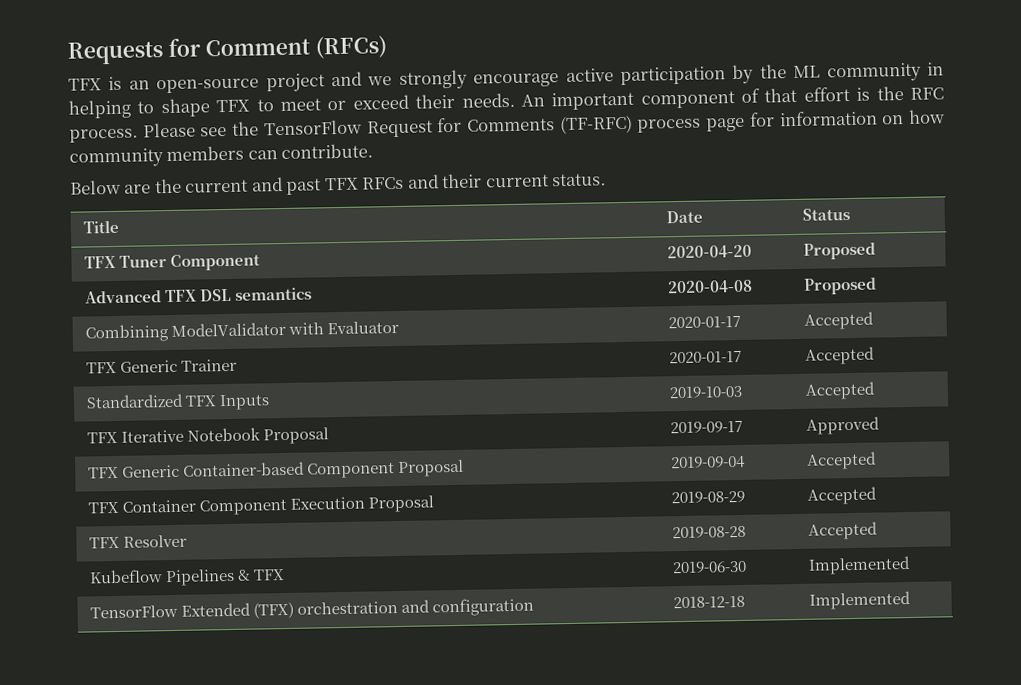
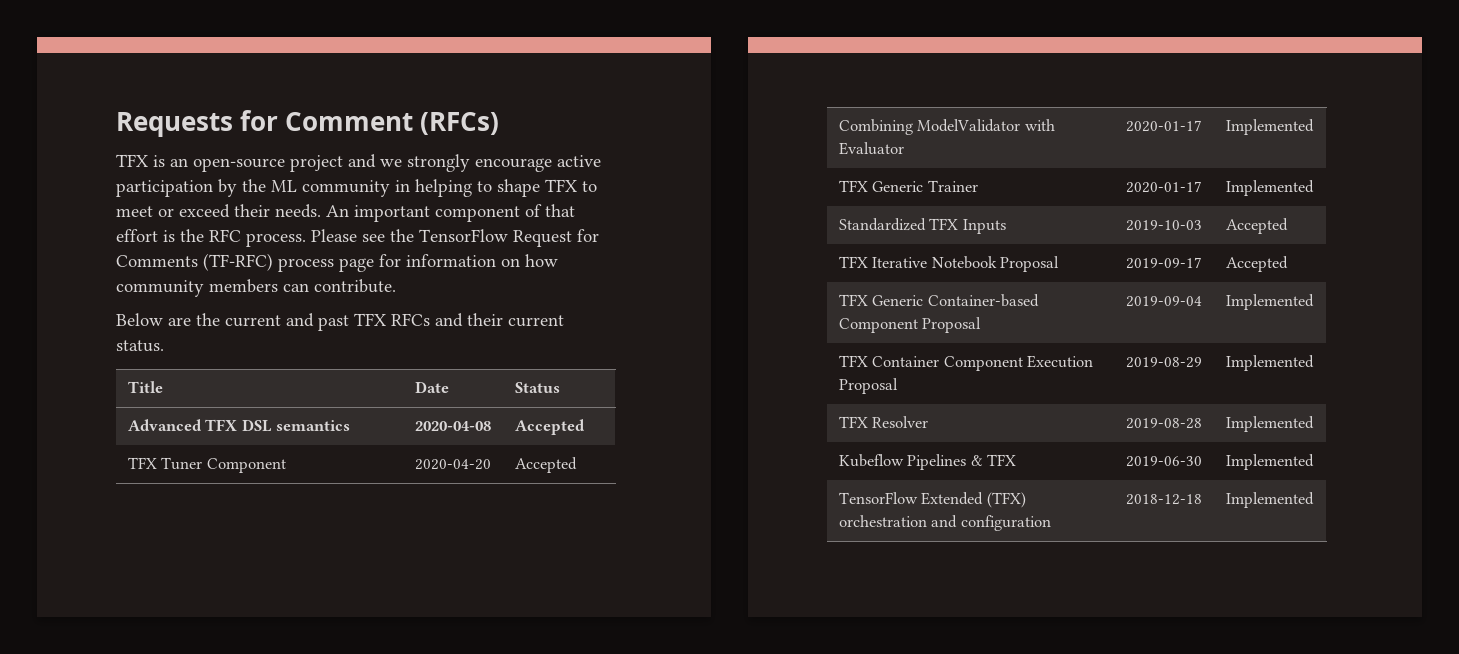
[83,253,260,271] [666,244,752,259] [802,242,876,260] // TFX Tuner Component | 2020-04-20 | Proposed -> (560, 387) none
[802,277,877,295] Proposed -> [514,419,585,435] [127,457,286,473] [414,459,491,470] [514,457,577,473] Accepted // TFX Tuner Component | 2020-04-20 | Accepted
[803,311,874,330] Accepted -> [1225,119,1314,135] Implemented
[804,346,875,365] Accepted -> [1225,180,1314,196] Implemented
[805,416,880,435] Approved -> [1225,256,1288,272] Accepted
[805,451,877,470] Accepted -> [1225,294,1314,310] Implemented
[806,486,877,505] Accepted -> [1225,355,1314,371] Implemented
[807,521,878,540] Accepted -> [1225,416,1314,432] Implemented

